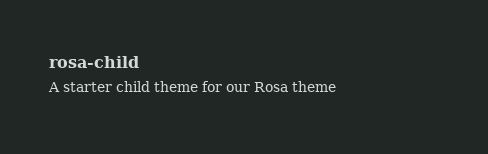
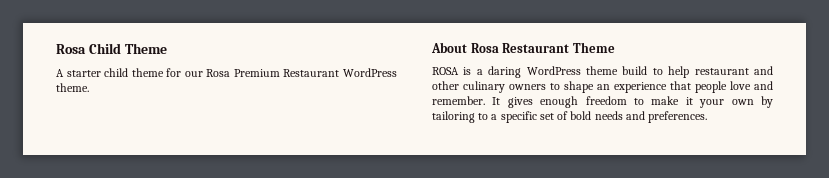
[49,56,139,68] rosa-child -> [56,43,167,54] Rosa Child Theme
[292,81,336,92] theme -> [233,68,397,77] [56,83,89,92] [431,42,615,53] [432,66,773,78] [432,81,773,93] [432,96,773,108] [432,111,708,123] Premium Restaurant WordPress theme. // About Rosa Restaurant Theme // ROSA is a daring WordPress theme build to help restaurant and other culinary owners to shape an experience that people love and remember. It gives enough freedom to make it your own by tailoring to a specific set of bold needs and preferences.

